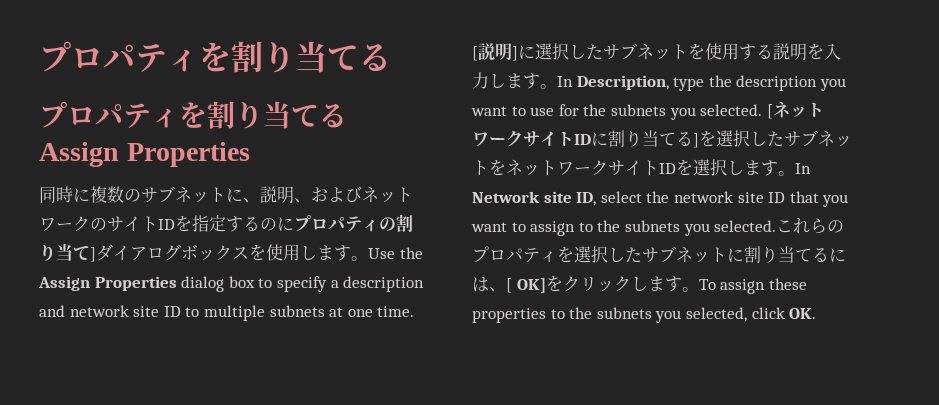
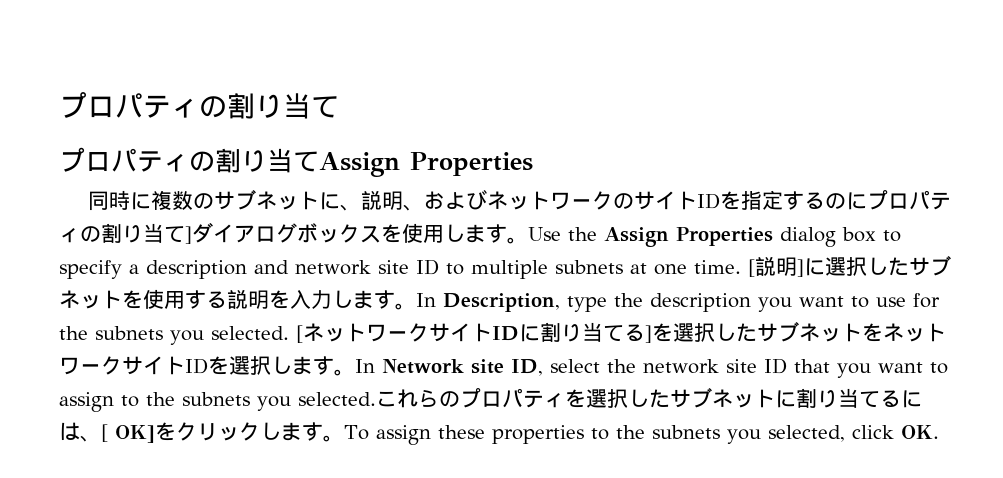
[39,41,391,73] [39,101,347,129] プロパティを割り当てる // プロパティを割り当てる -> [59,92,339,119] [59,147,319,173] プロパティの割り当て // プロパティの割り当て

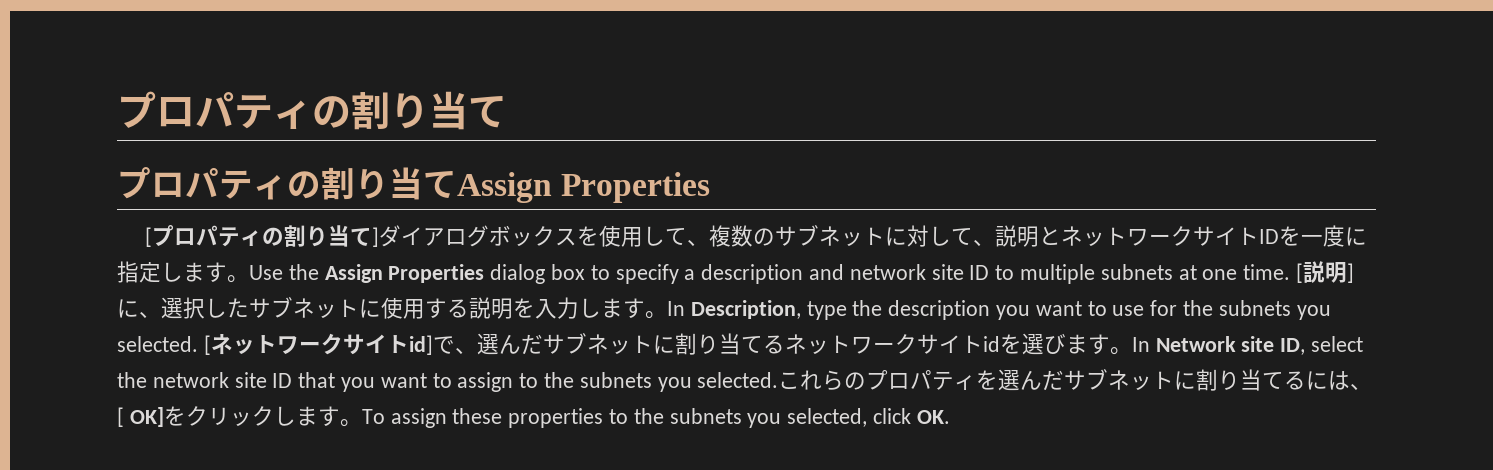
[87,190,867,211] 同時に複数のサブネットに、説明、およびネットワークのサイトIDを指定するのに -> [145,227,153,247] [
(465, 233) none -> [665,225,1368,247] [117,261,183,283] て、複数のサブネットに対して、説明とネットワークサイトIDを一度に指定し
[825,256,951,276] [59,290,143,309] 選択したサブネットを -> [139,297,381,319] 、選択したサブネットに
[492,322,946,343] [59,356,292,375] IDに割り当てる]を選択したサブネットをネットワークサイトIDを選択し -> [408,333,1066,355] id]で、選んだサブネットに割り当てるネットワークサイトidを選び
[607,389,670,408] 択した -> [1020,370,1065,390] んだ

